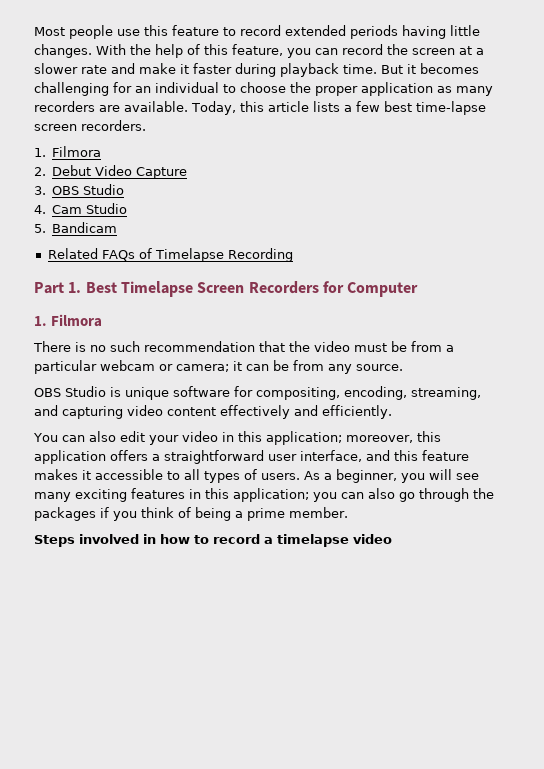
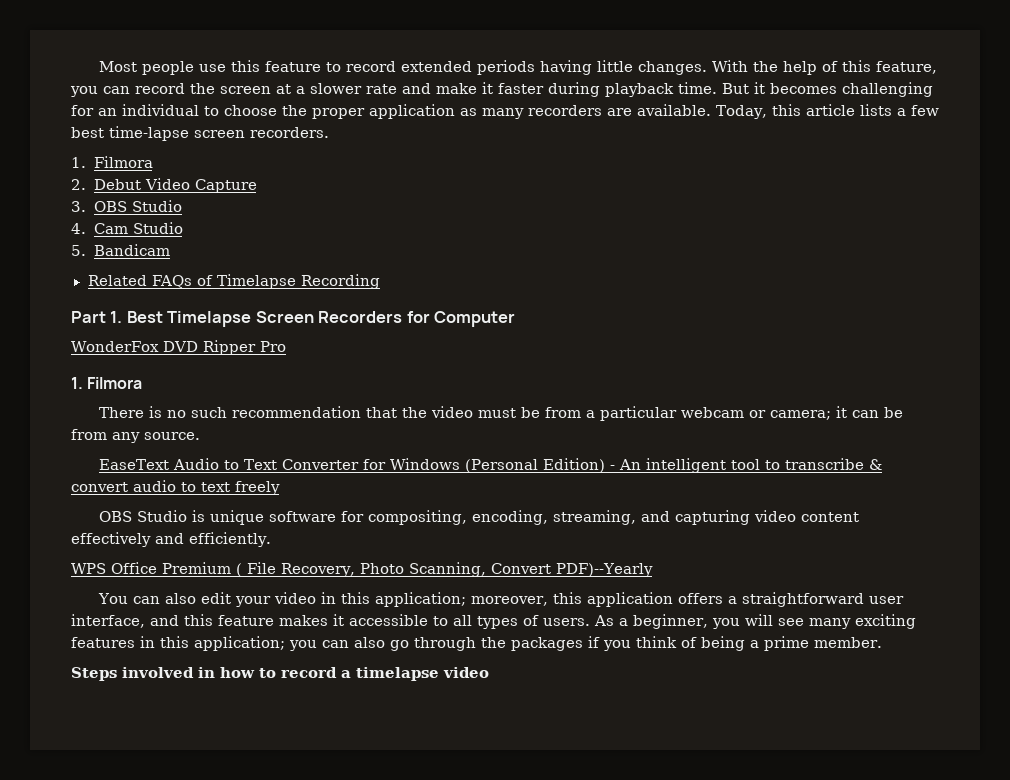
(419, 289) none -> [71,340,286,355] // WonderFox DVD Ripper Pro
(403, 367) none -> [98,458,882,473] [71,480,280,495] // EaseText Audio to Text Converter for Windows (Personal Edition) - An intelligent tool to transcribe & convert audio to text freely
(392, 412) none -> [71,562,653,577] // WPS Office Premium ( File Recovery, Photo Scanning, Convert PDF)--Yearly

